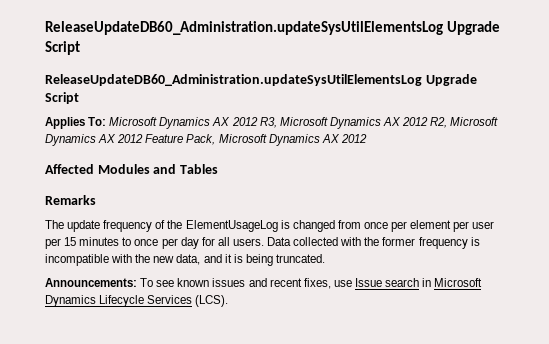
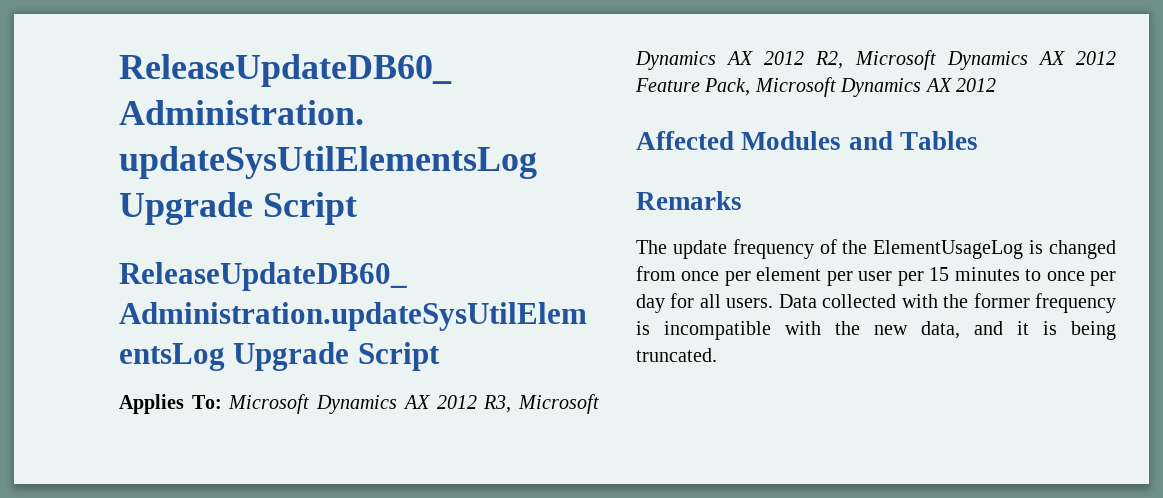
[45,278,483,289] [45,295,229,307] // Announcements: To see known issues and recent fixes, use Issue search in Microsoft Dynamics Lifecycle Services (LCS). -> (717, 355) none

